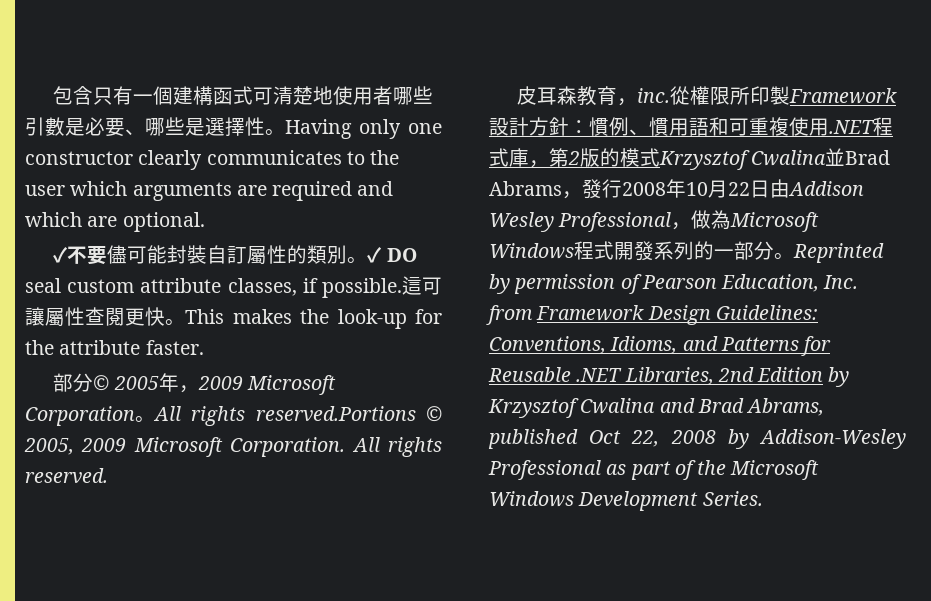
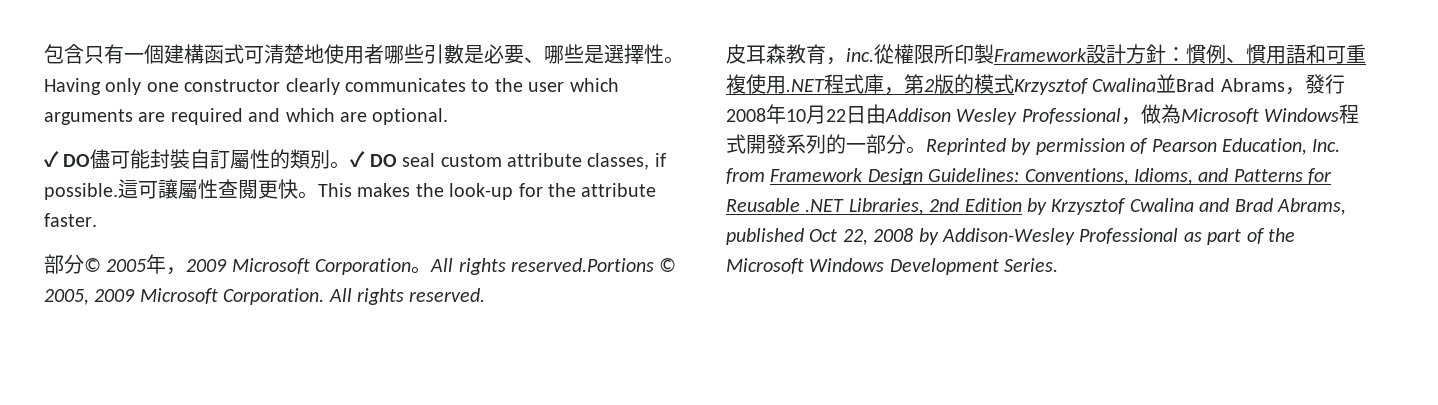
[67,245,108,265] 不要 -> [63,154,91,167] DO

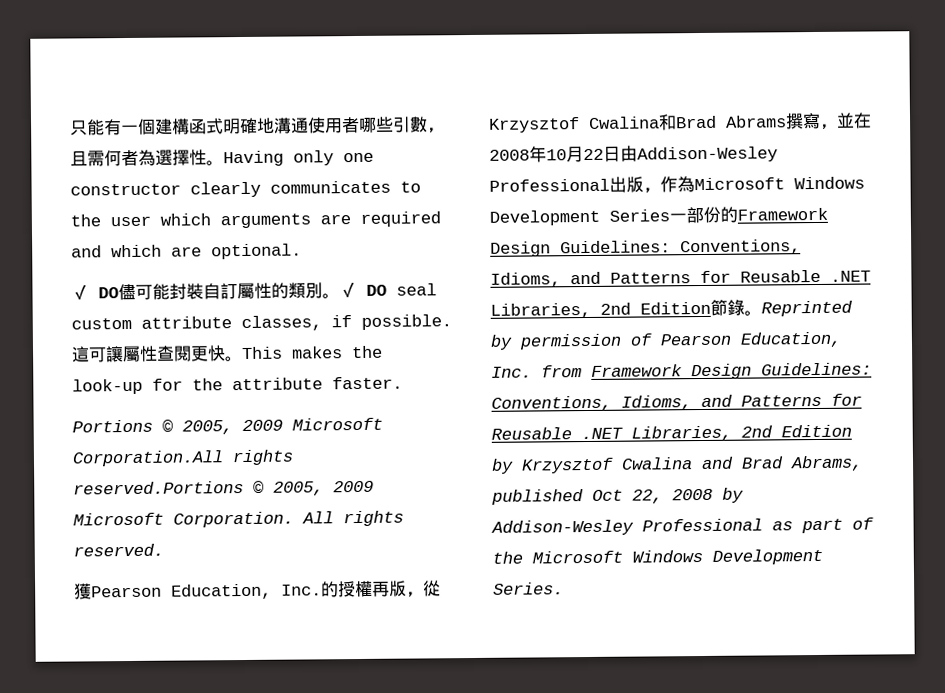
[44,44,104,64] 包含只 -> [70,119,105,136] 只能
[244,44,324,64] 可清楚地 -> [222,117,309,135] 明確地溝通
[464,44,604,64] 是必要、哪些是 -> [427,127,445,134] [70,149,156,167] ，且需何者為
[44,254,454,275] 部分© 2005年，2009 Microsoft Corporation。All -> [72,417,383,435] [72,450,224,467] Portions © 2005, 2009 Microsoft Corporation.All
[726,44,1366,65] [726,74,1177,95] 皮耳森教育，inc.從權限所印製Framework設計方針：慣例、慣用語和可重複使用.NET程式庫，第2版的模式Krzysztof Cwalina並 -> [74,580,441,600] [489,114,677,133] 獲Pearson Education, Inc.的授權再版，從Krzysztof Cwalina和
[1284,74,1345,95] ，發行 -> [785,112,872,130] 撰寫，並在
[885,104,1360,125] [726,134,906,154] Addison Wesley Professional，做為Microsoft Windows程式開發系列的一部分 -> [637,146,778,163] [489,176,865,194] [489,206,828,226] [490,239,801,257] [490,269,871,288] [490,299,745,319] Addison-Wesley Professional出版，作為Microsoft Windows Development Series一部份的Framework Design Guidelines: Conventions, Idioms, and Patterns for Reusable .NET Libraries, 2nd Edition節錄

